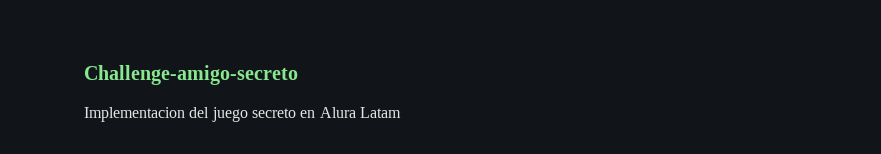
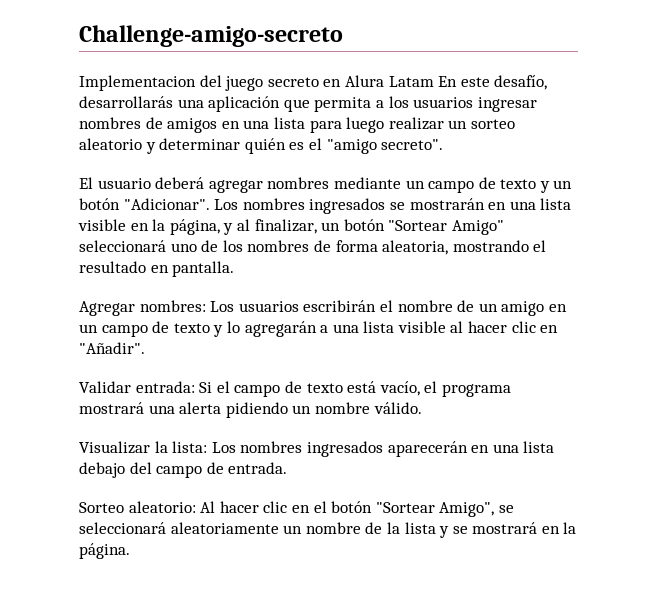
(401, 112) none -> [438,75,548,90] [79,96,537,112] [79,117,515,133] [79,138,444,154] [79,177,573,193] [79,198,572,214] [78,219,504,235] [79,240,547,255] [79,261,235,277] [79,300,567,316] [79,321,559,337] [79,342,145,354] [79,381,511,397] [79,402,422,418] [79,441,555,457] [79,462,288,478] [79,501,514,517] [79,522,577,538] [79,543,130,559] En este desafío, desarrollarás una aplicación que permita a los usuarios ingresar nombres de amigos en una lista para luego realizar un sorteo aleatorio y determinar quién es el "amigo secreto". // El usuario deberá agregar nombres mediante un campo de texto y un botón "Adicionar". Los nombres ingresados se mostrarán en una lista visible en la página, y al finalizar, un botón "Sortear Amigo" seleccionará uno de los nombres de forma aleatoria, mostrando el resultado en pantalla. // Agregar nombres: Los usuarios escribirán el nombre de un amigo en un campo de texto y lo agregarán a una lista visible al hacer clic en "Añadir". // Validar entrada: Si el campo de texto está vacío, el programa mostrará una alerta pidiendo un nombre válido. // Visualizar la lista: Los nombres ingresados aparecerán en una lista debajo del campo de entrada. // Sorteo aleatorio: Al hacer clic en el botón "Sortear Amigo", se seleccionará aleatoriamente un nombre de la lista y se mostrará en la página.

